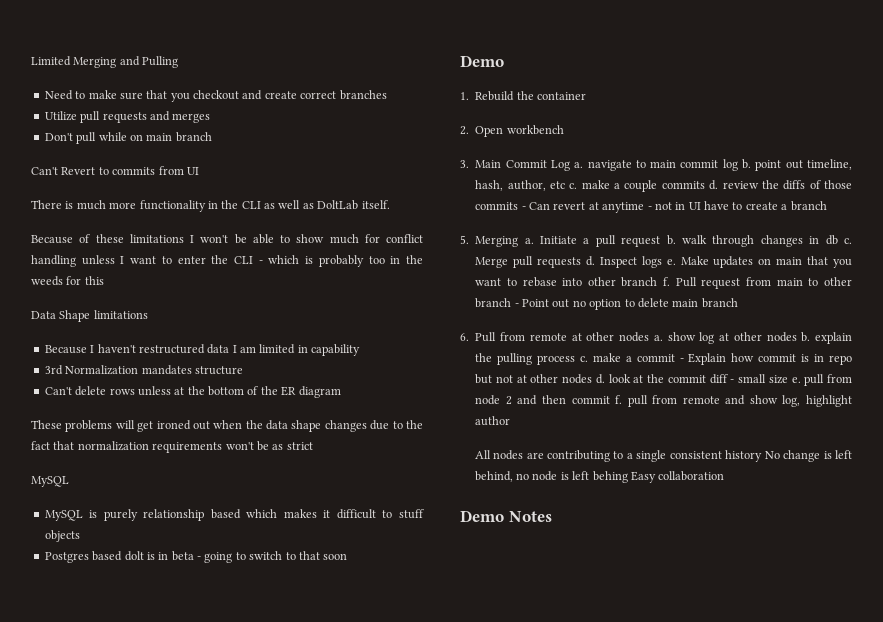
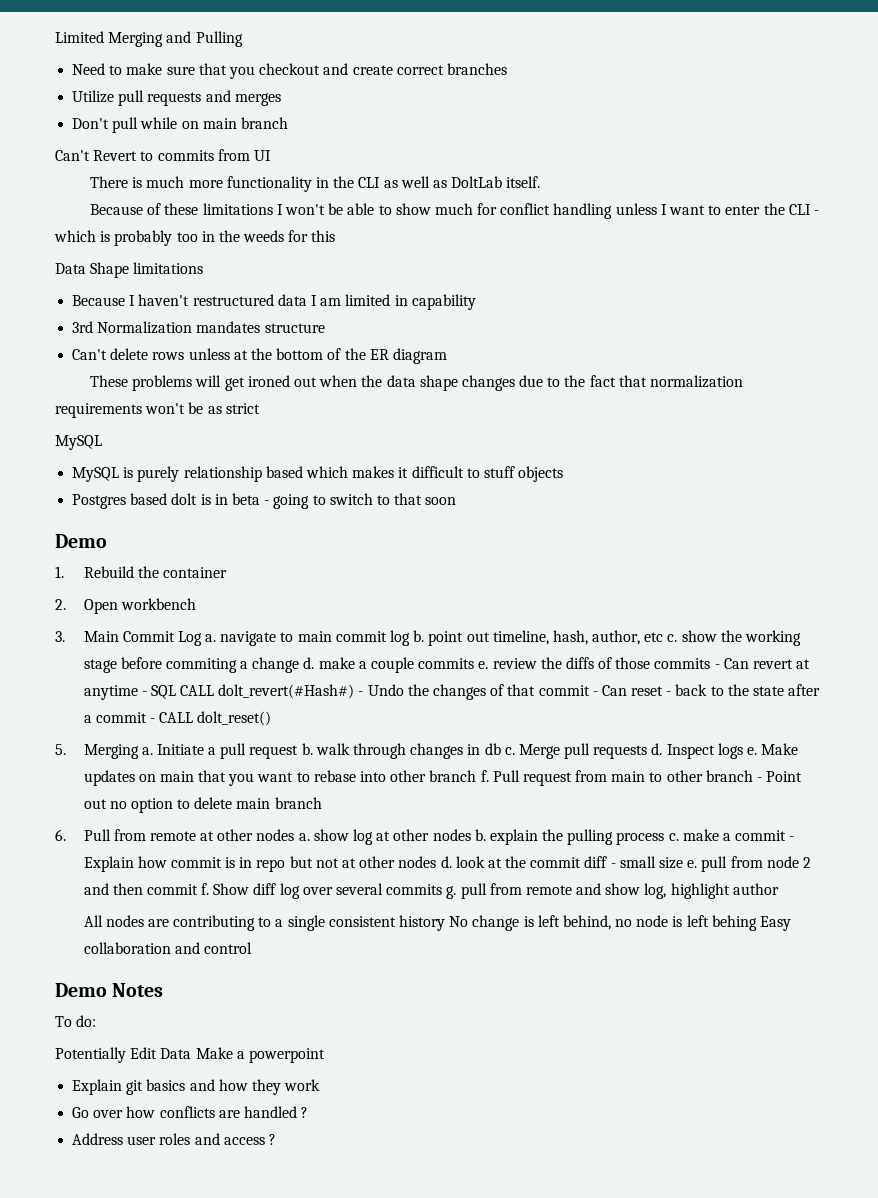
(578, 186) none -> [681,630,802,646] [83,657,315,673] show the working stage before commiting a change d.
[709,180,719,190] d. -> [478,661,489,669] e.
[654,201,827,211] not in UI have to create a branch -> [150,684,821,700] [83,711,272,726] SQL CALL dolt_revert(#Hash#) - Undo the changes of that commit - Can reset - back to the state after a commit - CALL dolt_reset()
(623, 399) none -> [213,883,457,899] Show diff log over several commits g.
(725, 476) none -> [174,942,252,954] and control
(552, 516) none -> [55,1015,97,1027] [55,1047,325,1063] [72,1079,321,1095] [72,1106,309,1118] [72,1133,276,1145] // To do: // Potentially Edit Data Make a powerpoint // Explain git basics and how they work // Go over how conflicts are handled ? // Address user roles and access ?

